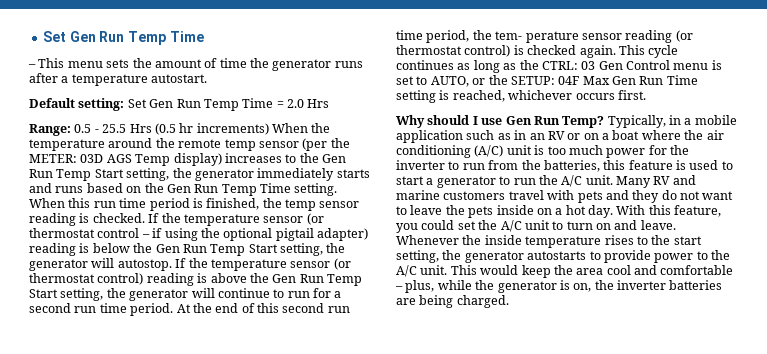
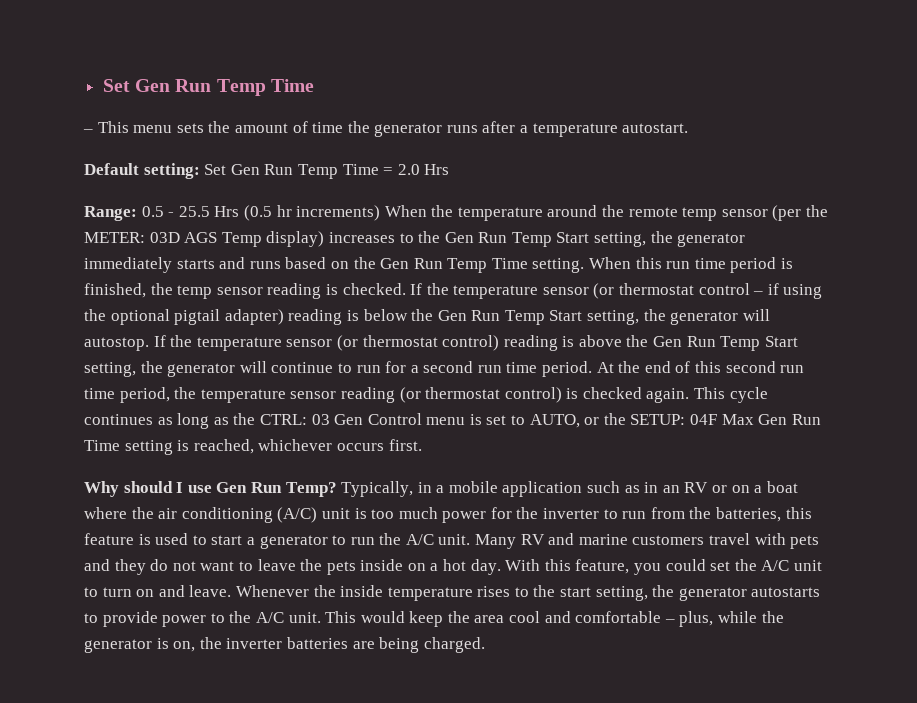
[495,31,579,43] tem- perature -> [200,389,286,403] temperature

